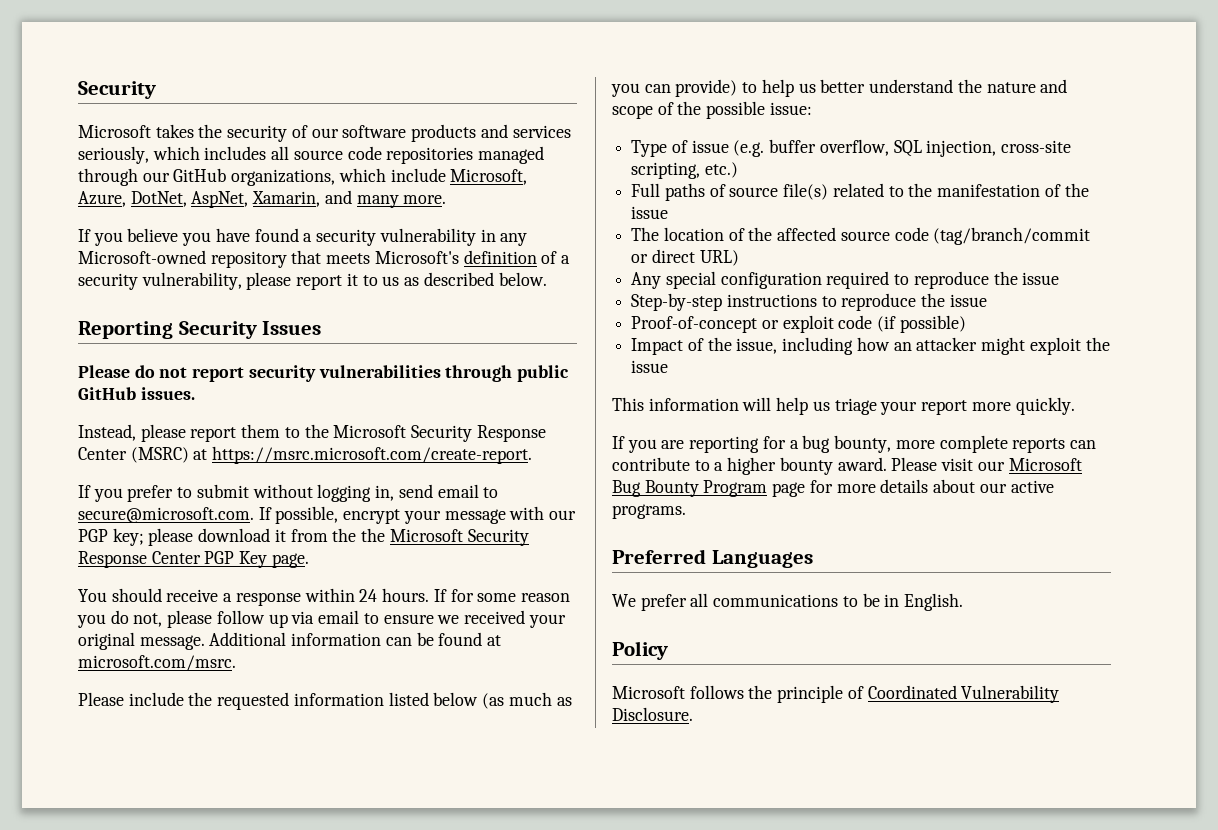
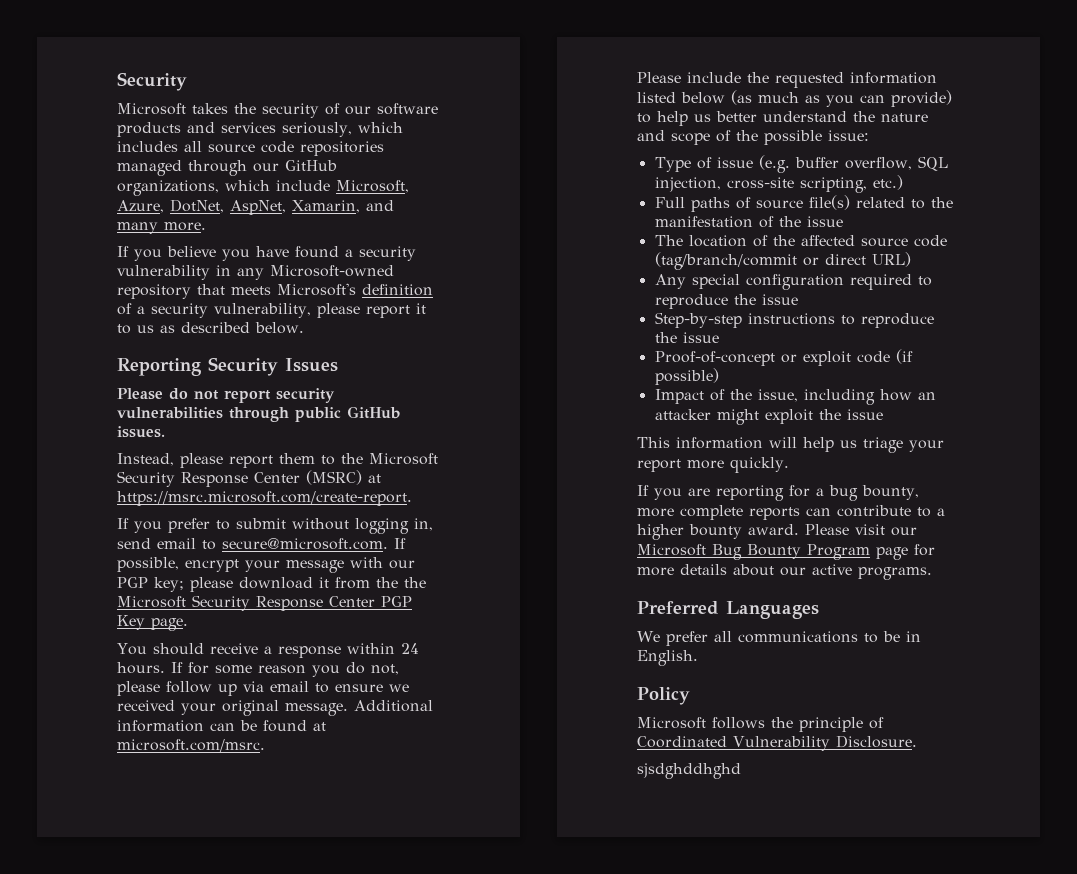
(693, 714) none -> [637,763,741,779] // sjsdghddhghd

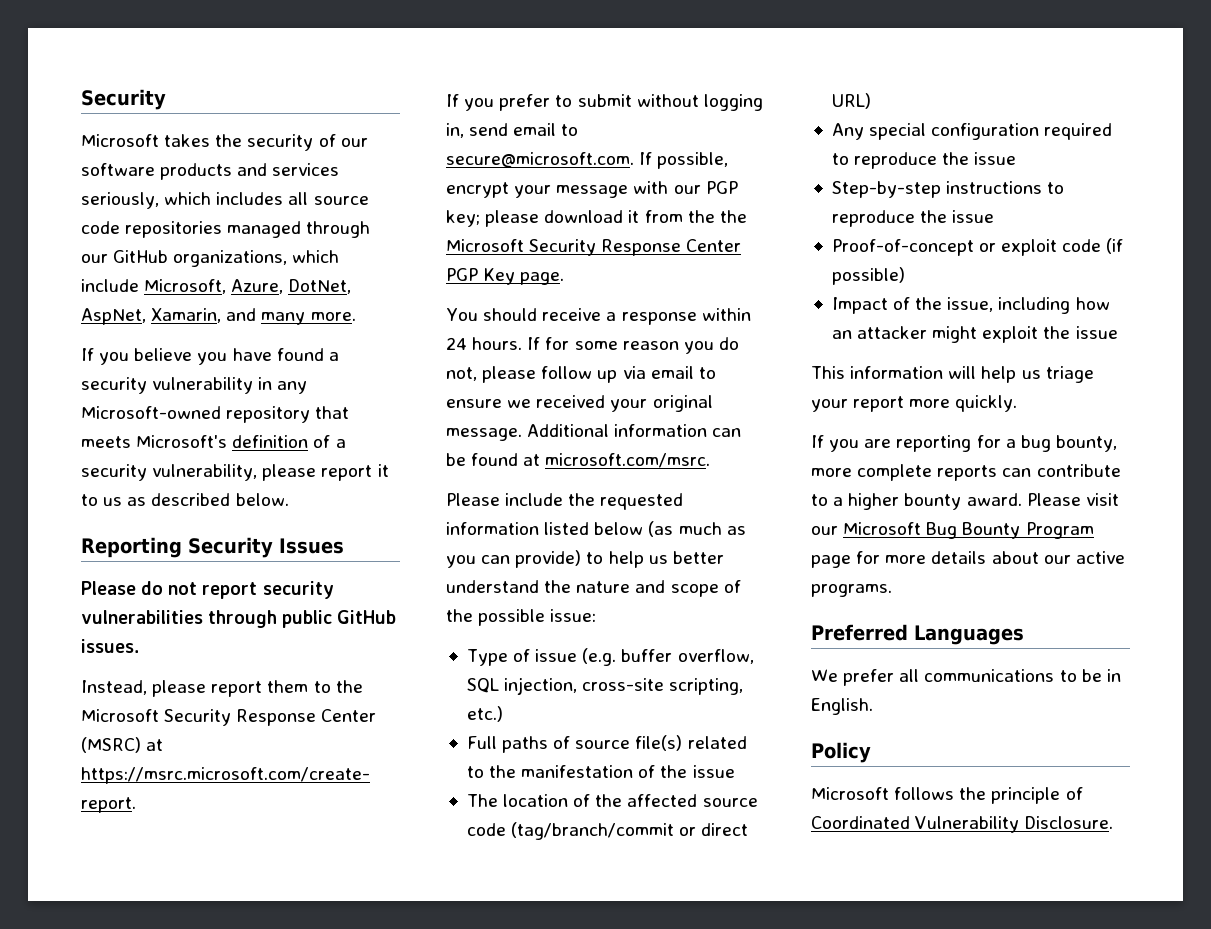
[637,763,741,779] // sjsdghddhghd -> (1114, 822) none

